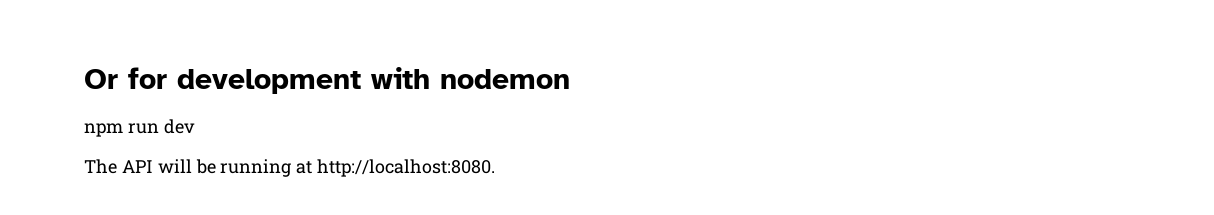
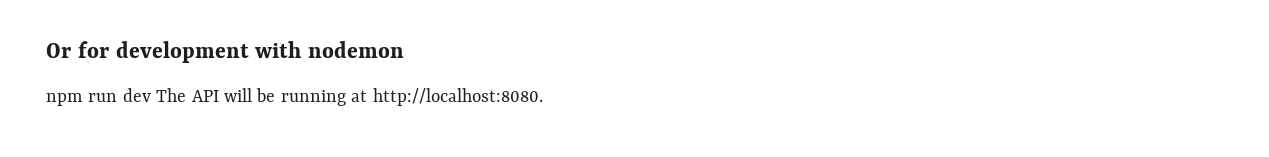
(195, 126) // -> (151, 95) none

